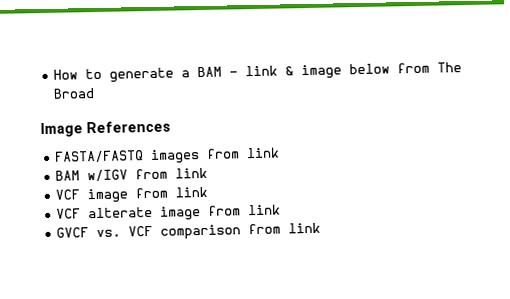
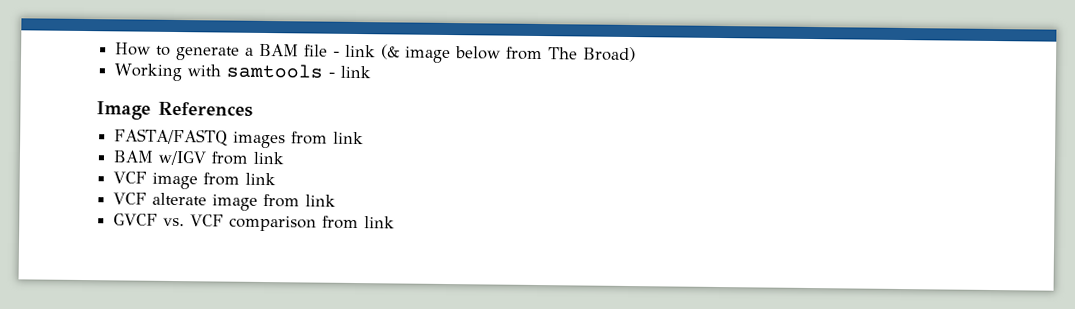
[229,65,295,77] - link & -> [304,44,401,60] file - link (&
[53,88,96,99] Broad -> [583,46,637,63] [114,63,372,82] Broad) // Working with samtools - link

